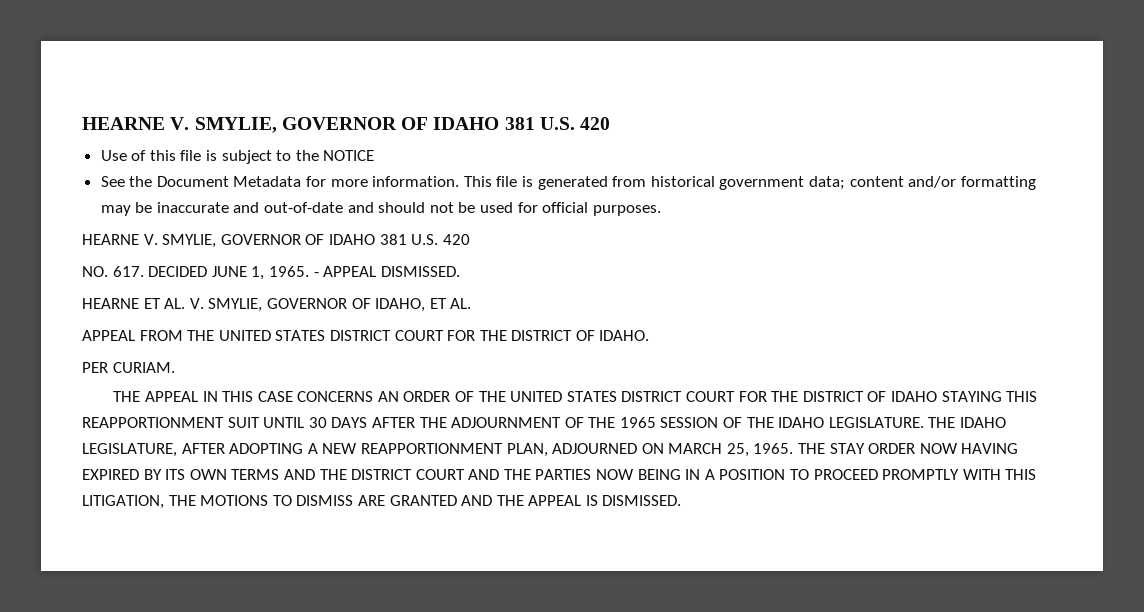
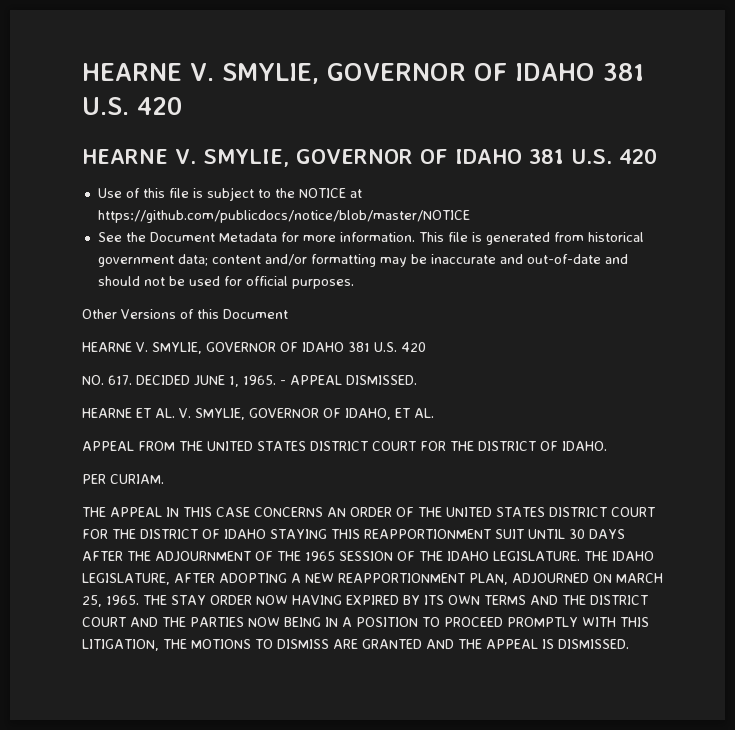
[82,117,611,133] HEARNE V. SMYLIE, GOVERNOR OF IDAHO 381 U.S. 420 -> [82,63,644,84] [82,97,183,115] [82,148,657,167] HEARNE V. SMYLIE, GOVERNOR OF IDAHO 381 U.S. 420 // HEARNE V. SMYLIE, GOVERNOR OF IDAHO 381 U.S. 420
(375, 155) none -> [349,189,362,198] [97,210,470,223] at https://github.com/publicdocs/notice/blob/master/NOTICE
(661, 210) none -> [82,309,288,319] // Other Versions of this Document

